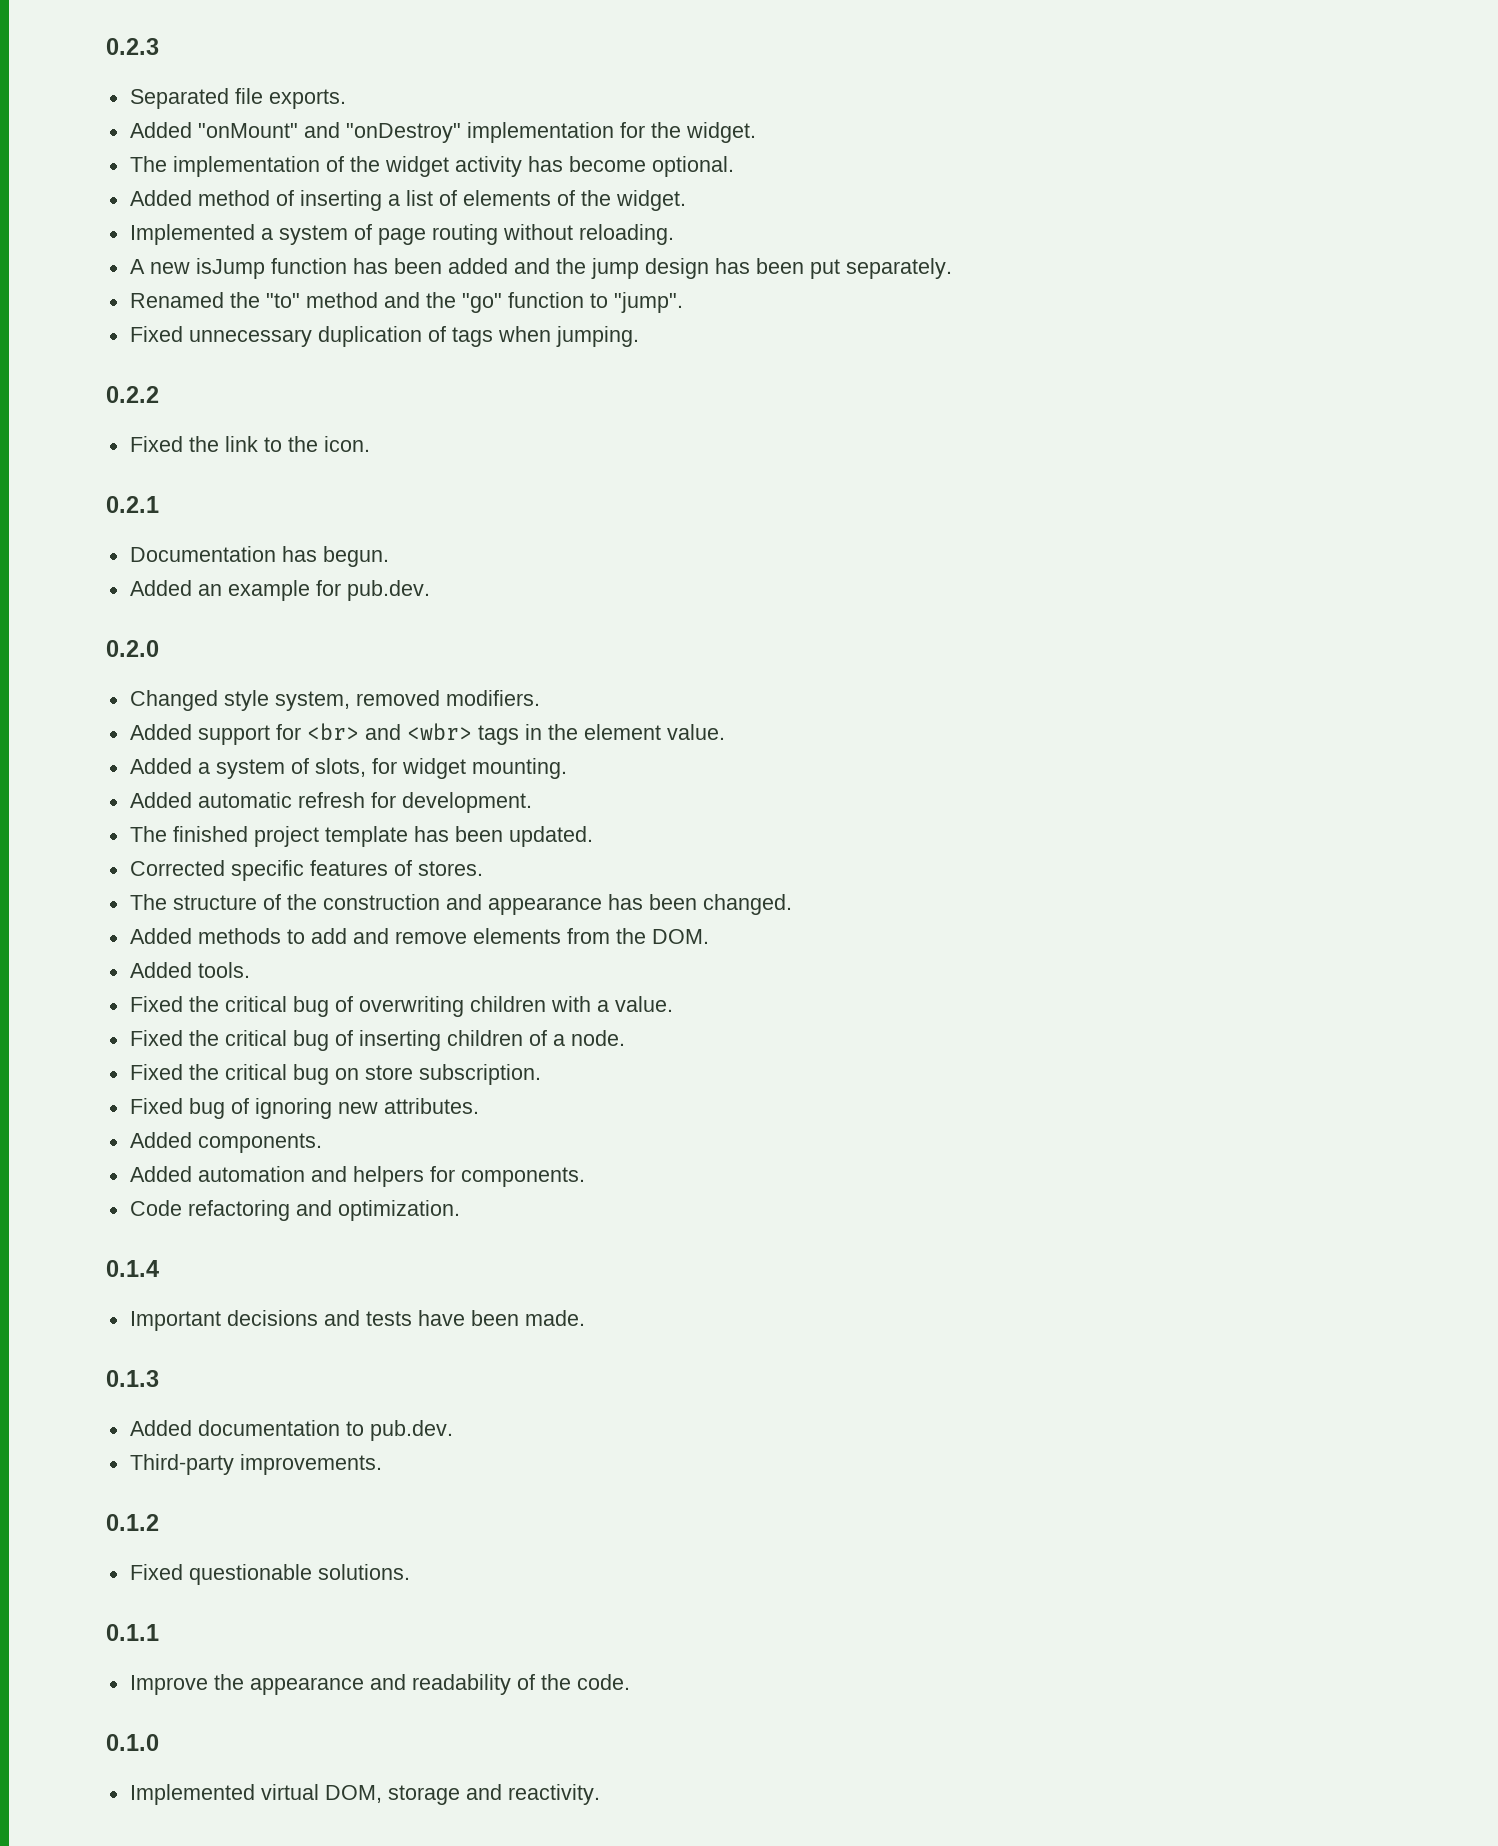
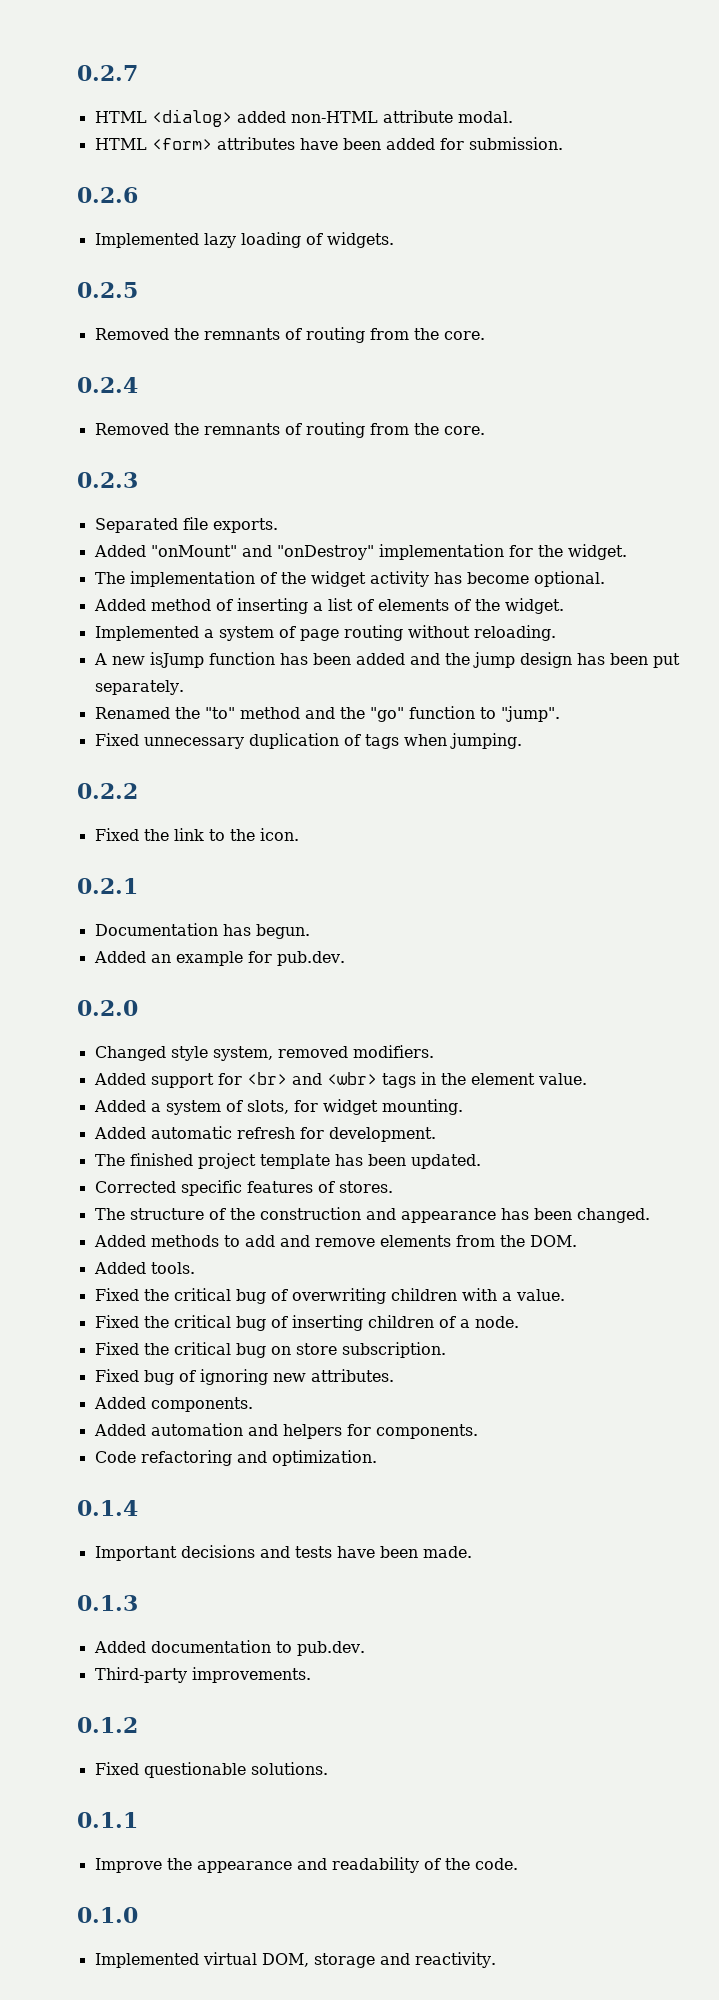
(106, 46) none -> [77,65,138,81] [94,109,513,127] [94,137,563,150] [77,187,138,203] [94,232,394,248] [77,282,138,298] [94,327,485,343] [77,377,138,393] [94,422,485,438] 0.2.7 // HTML <dialog> added non-HTML attribute modal. // HTML <form> attributes have been added for submission. // 0.2.6 // Implemented lazy loading of widgets. // 0.2.5 // Removed the remnants of routing from the core. // 0.2.4 // Removed the remnants of routing from the core. //

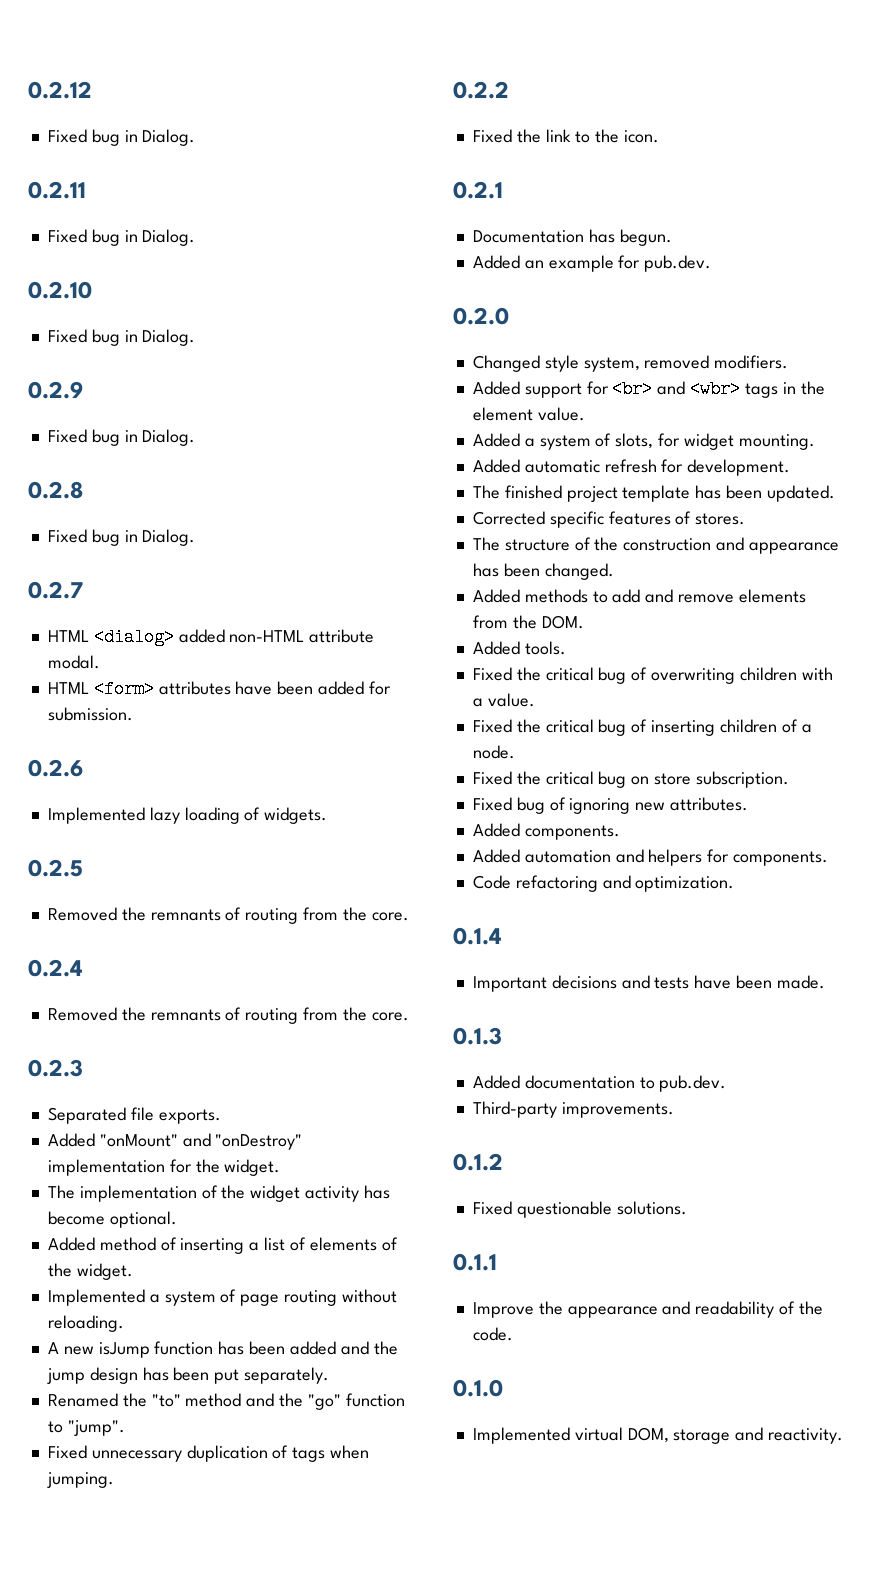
(77, 73) none -> [28,81,92,99] [47,129,196,146] [28,181,86,199] [47,229,196,246] [28,281,92,299] [47,329,196,346] [28,381,83,399] [47,429,196,446] [28,481,83,499] [47,529,196,546] 0.2.12 // Fixed bug in Dialog. // 0.2.11 // Fixed bug in Dialog. // 0.2.10 // Fixed bug in Dialog. // 0.2.9 // Fixed bug in Dialog. // 0.2.8 // Fixed bug in Dialog. //

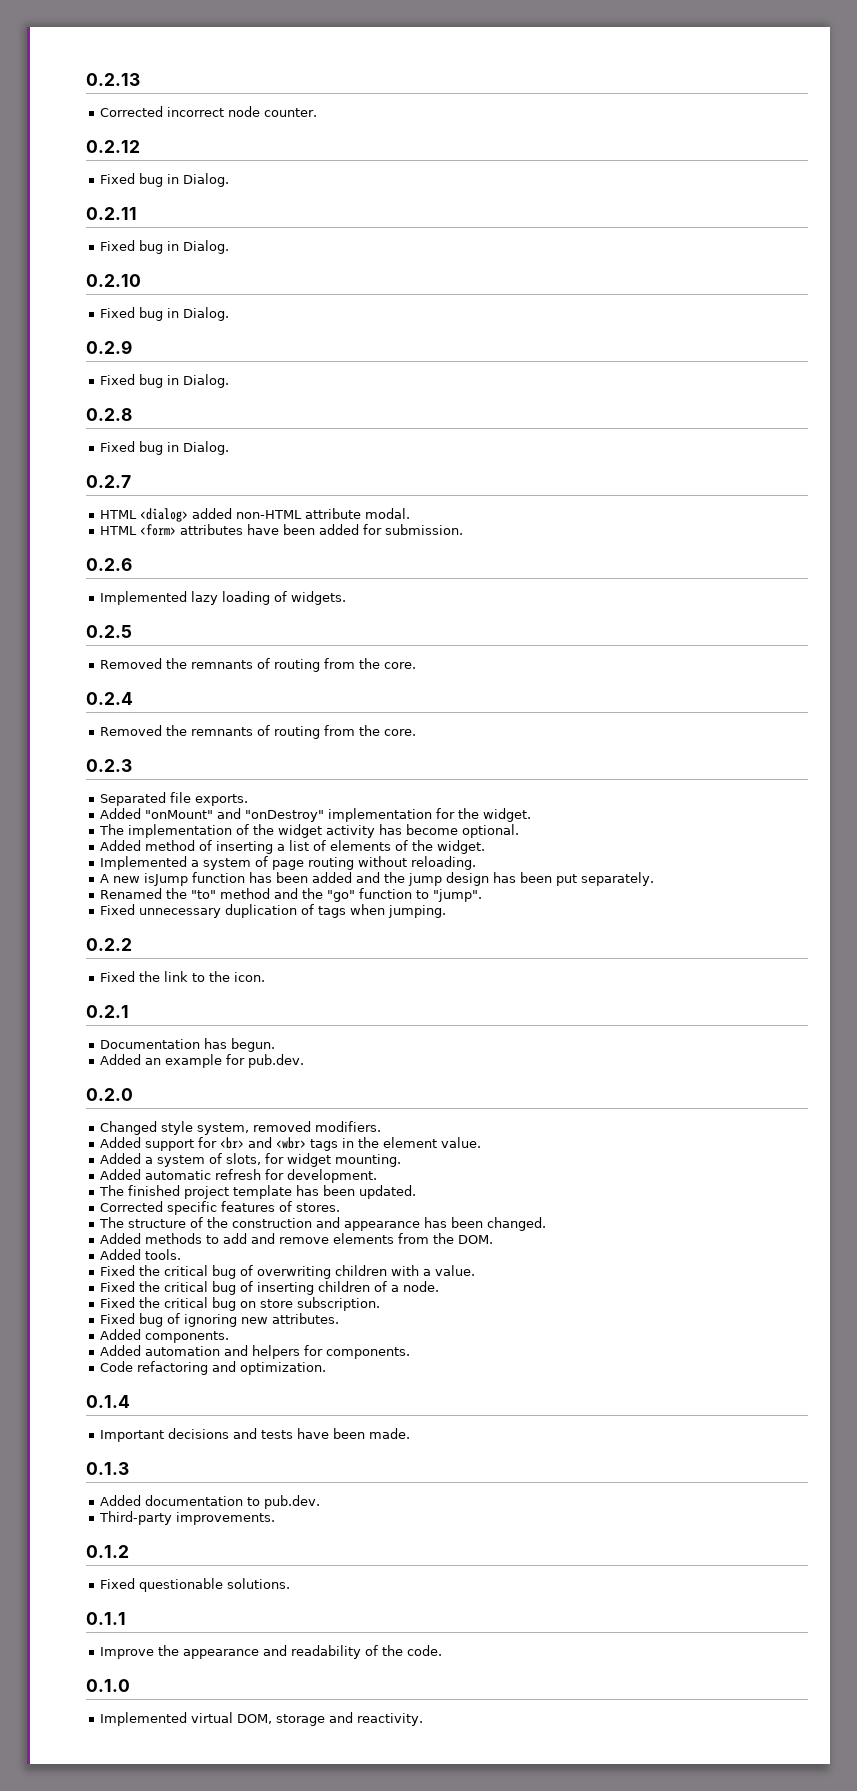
(28, 90) none -> [86,73,140,86] [100,106,318,117] 0.2.13 // Corrected incorrect node counter. //

